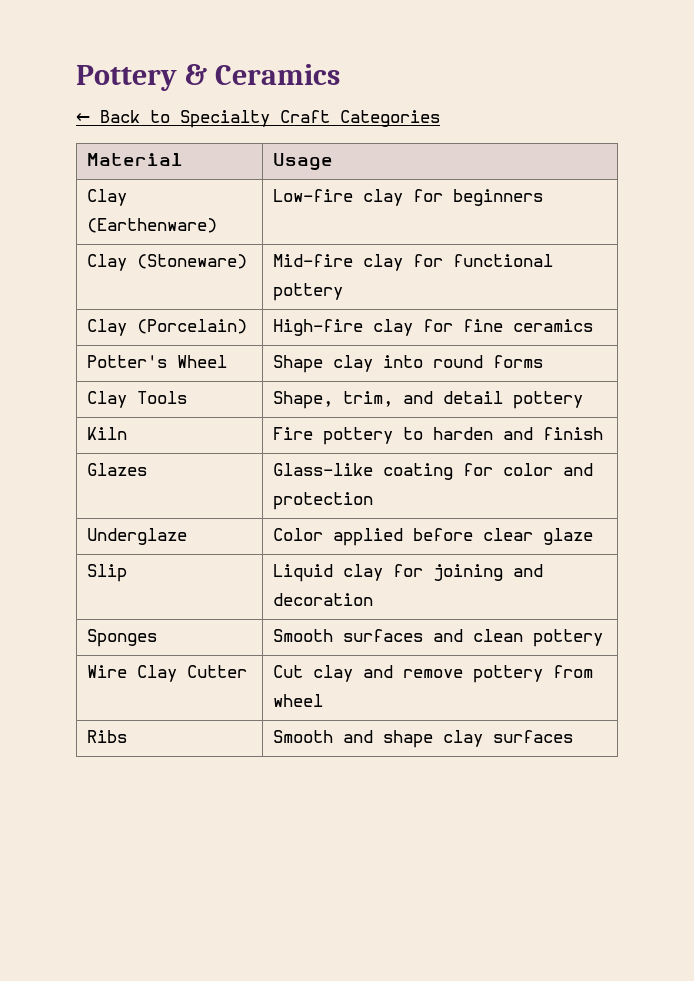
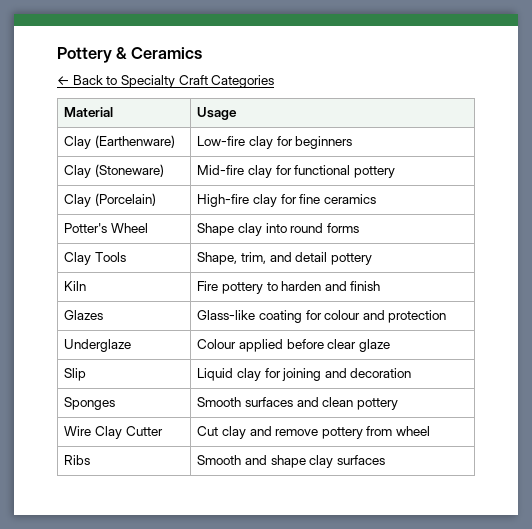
[502,463,553,476] color -> [324,310,361,320] colour
[272,528,323,541] Color -> [197,339,237,349] Colour

